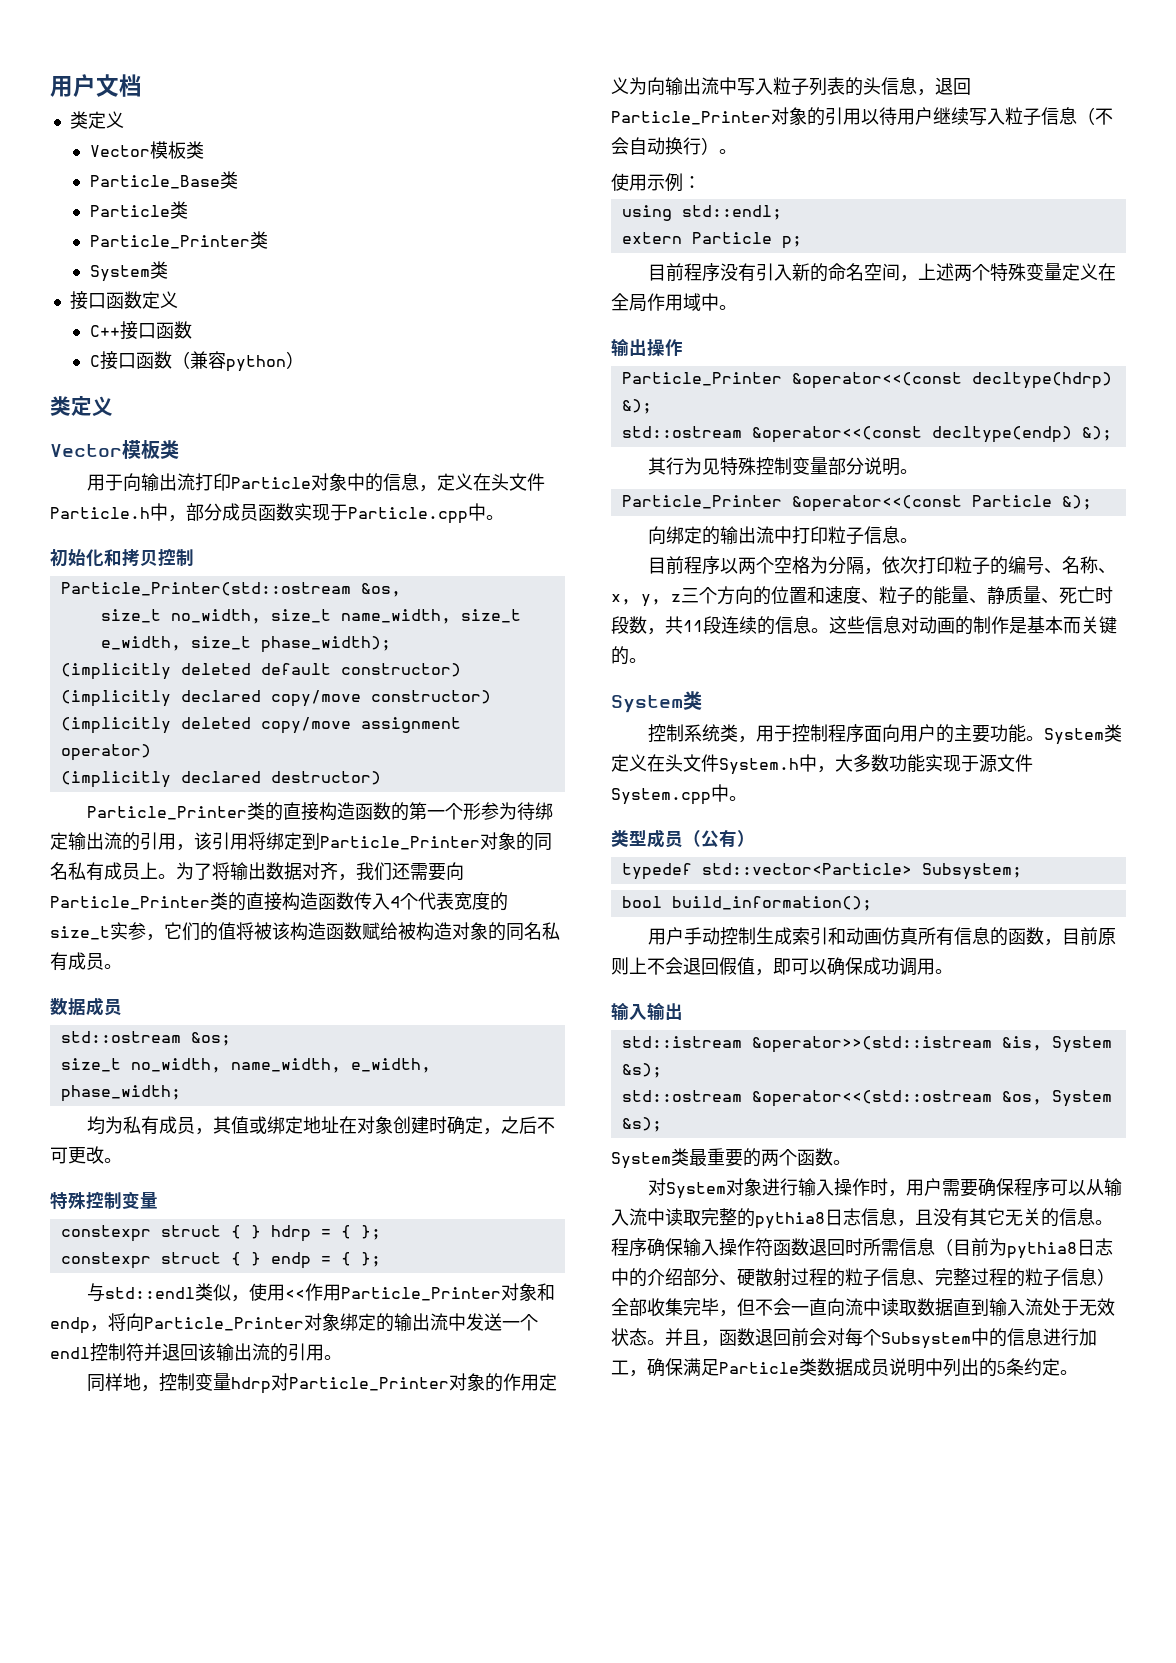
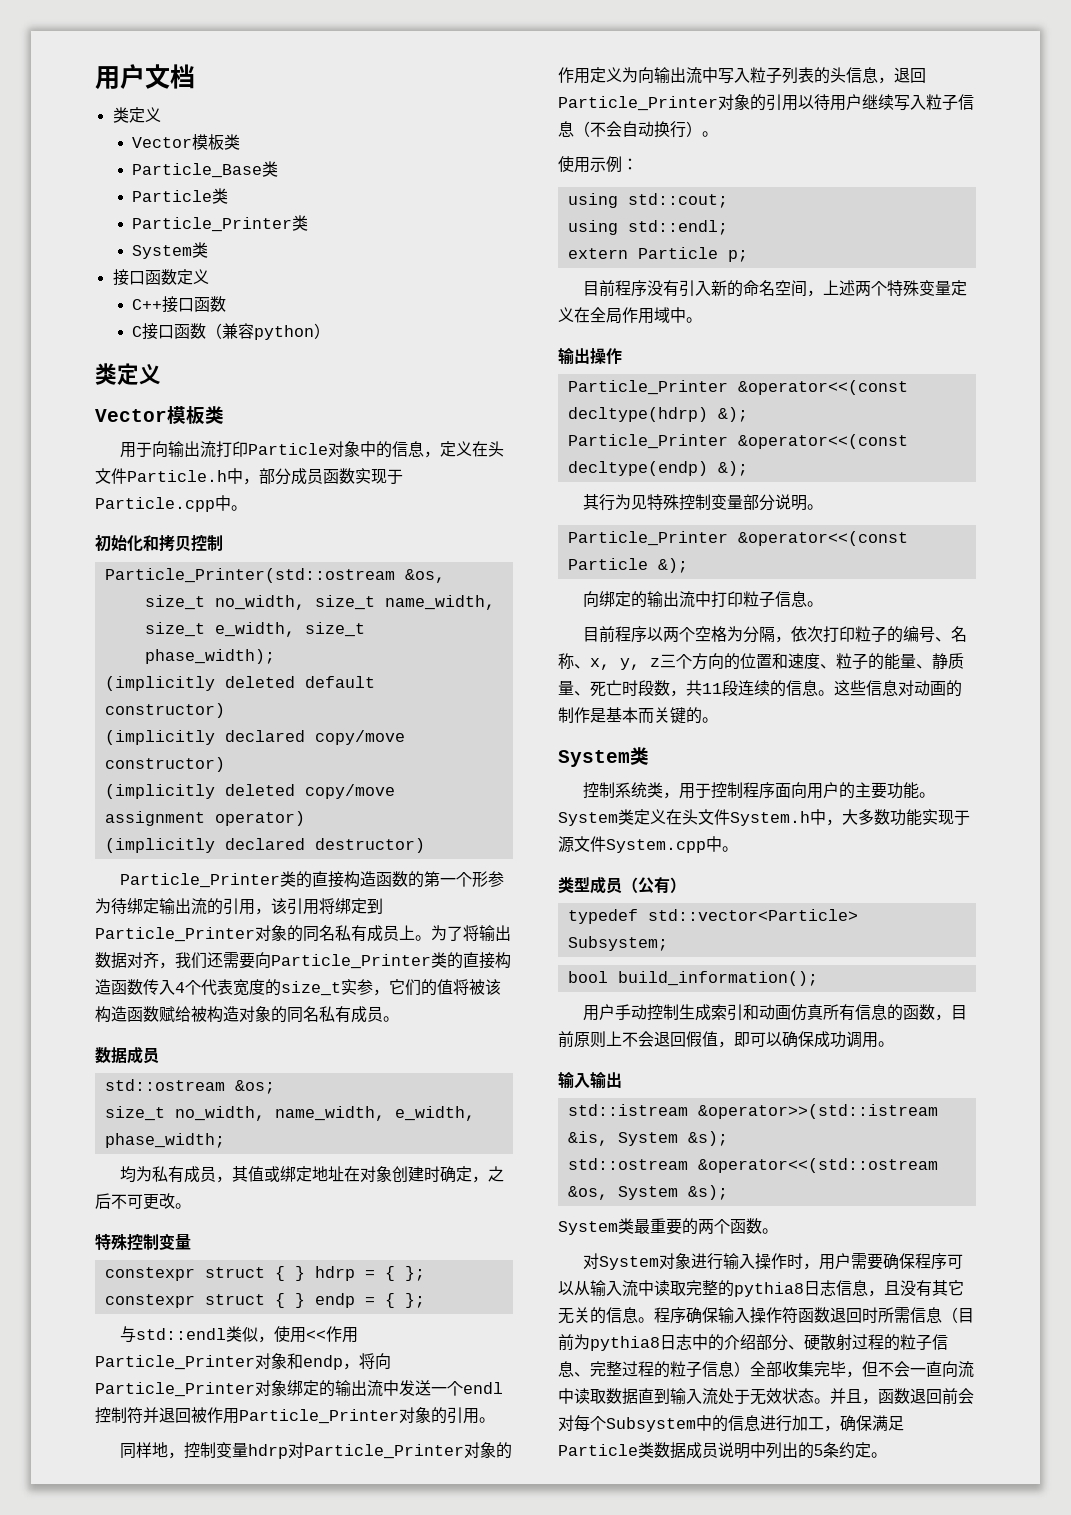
[198,1343,270,1362] 该输出流 -> [191,1407,431,1424] 被作用Particle_Printer对象
(701, 182) none -> [567,193,728,208] // using std::cout;
[621,426,742,438] std::ostream -> [567,434,728,449] Particle_Printer

